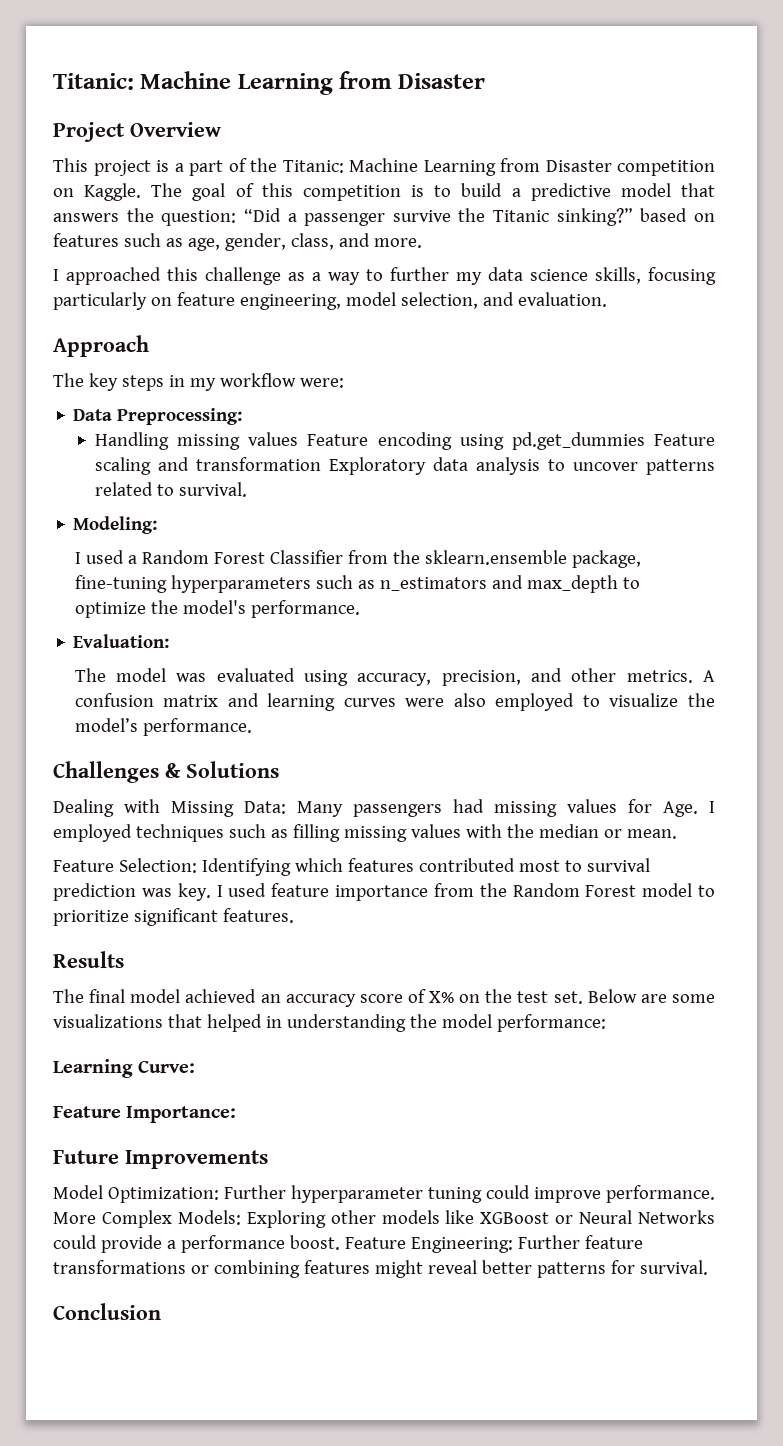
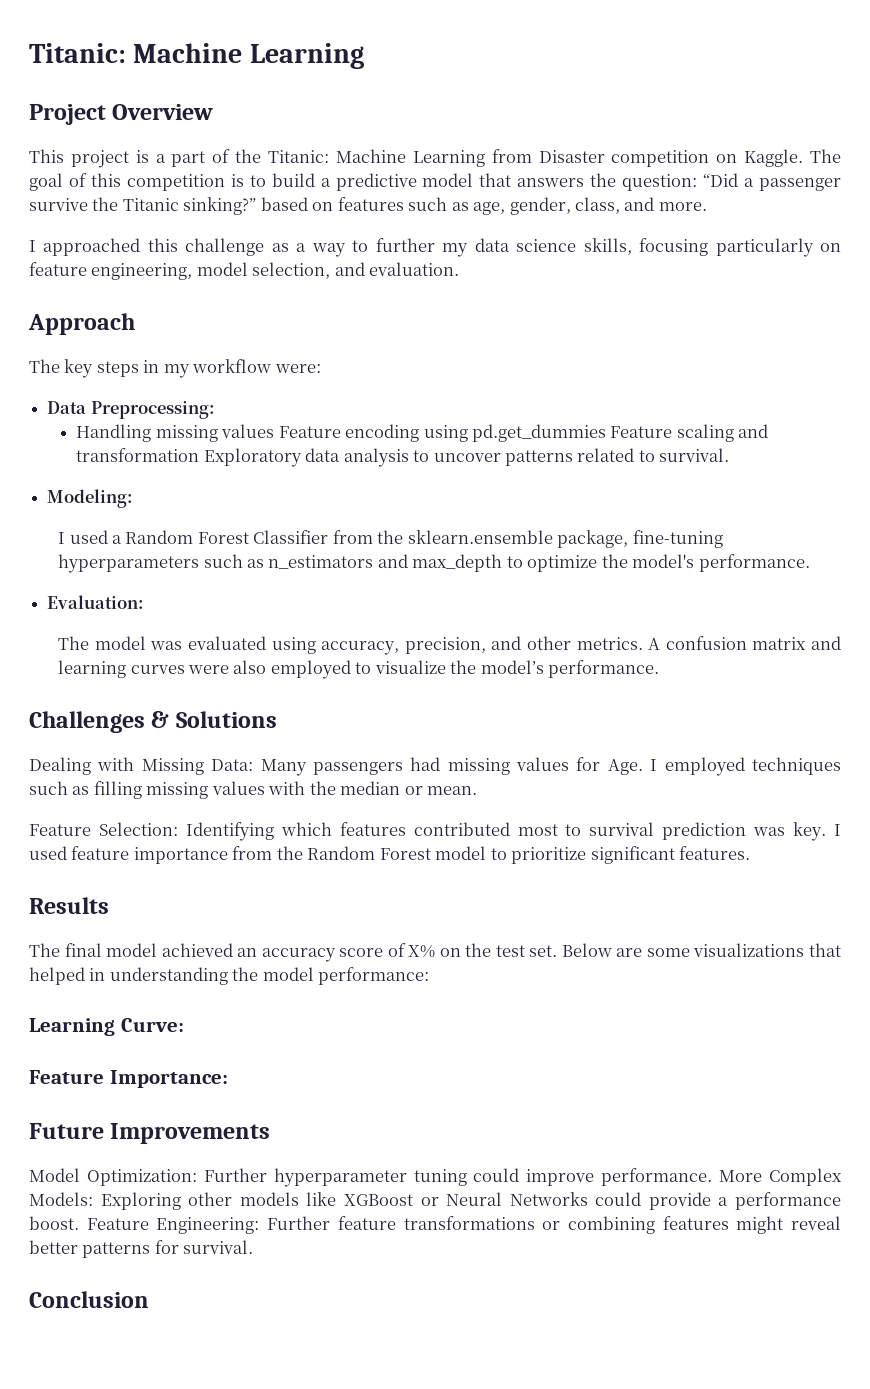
[53,71,486,95] Titanic: Machine Learning from Disaster -> [29,43,364,69] Titanic: Machine Learning

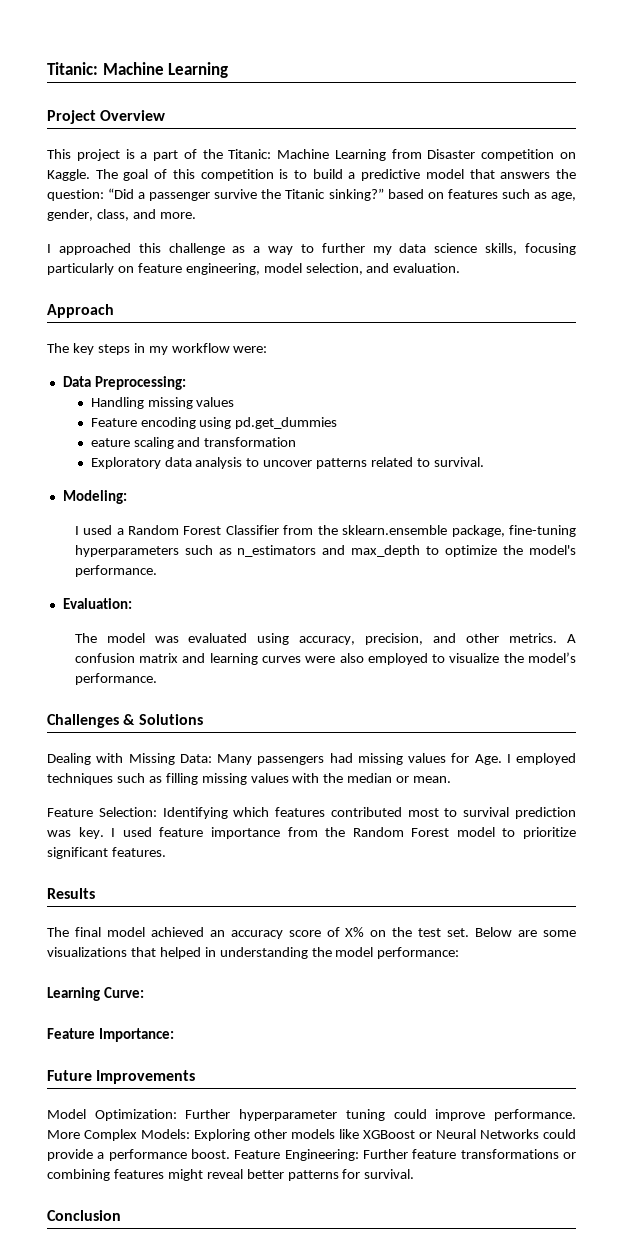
(275, 431) none -> (235, 402) //
[610,426,673,438] Feature -> [90,438,130,447] // eature
(200, 455) none -> (297, 442) //

